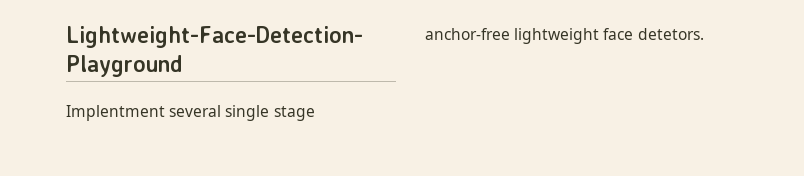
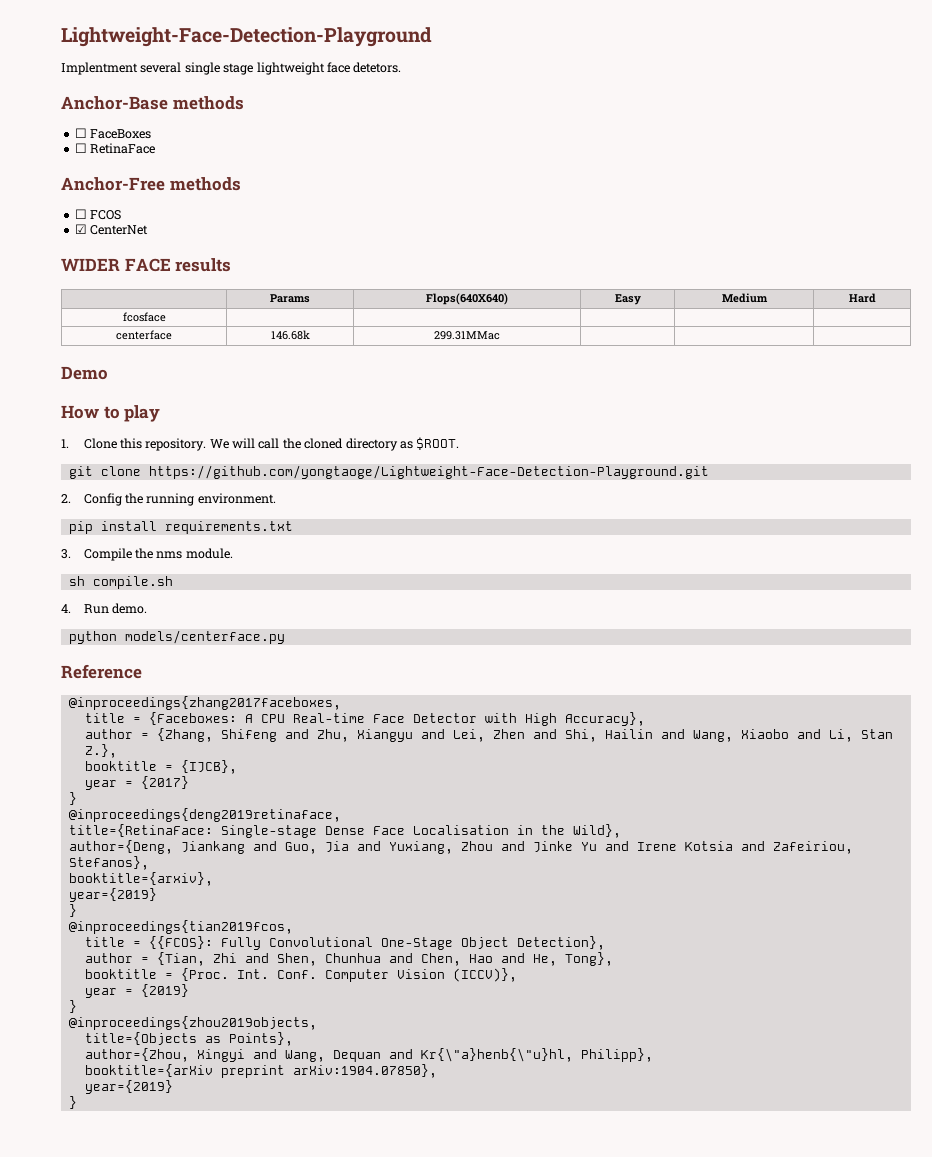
[425,28,510,40] anchor-free -> (254, 69) none
(704, 34) none -> [61,96,244,110] [74,128,152,139] [74,143,156,154] [61,177,241,191] [74,209,122,220] [74,224,149,235] [61,258,232,272] [270,294,310,303] [425,293,508,305] [614,294,641,305] [721,293,768,303] [848,293,876,303] [122,312,166,322] [116,330,172,340] [270,330,310,340] [433,331,500,340] [61,366,108,380] [61,405,161,422] [61,437,460,451] [68,465,709,479] [61,493,276,506] [68,521,293,534] [61,548,233,561] [68,576,173,589] [61,603,147,614] [68,630,285,644] [61,664,142,679] [68,696,341,710] [84,712,645,726] [84,728,893,742] [84,744,117,758] [84,760,237,774] [84,776,189,790] [68,792,77,805] [68,808,341,822] [68,824,621,838] [68,840,853,854] [68,856,149,870] [68,872,213,886] [68,888,157,902] [68,904,77,917] [68,920,293,934] [84,936,605,950] [84,952,613,966] [84,968,517,982] [84,984,189,998] [68,1000,77,1013] [68,1016,317,1030] [84,1032,293,1046] [84,1048,653,1062] [84,1064,437,1078] [84,1080,173,1094] [68,1096,77,1109] // Anchor-Base methods // ☐ FaceBoxes // ☐ RetinaFace // Anchor-Free methods // ☐ FCOS // ☑ CenterNet // WIDER FACE results // | Params | Flops(640X640) | Easy | Medium | Hard // fcosface | | | | | // centerface | 146.68k | 299.31MMac | | | // Demo // How to play // 1. Clone this repository. We will call the cloned directory as $ROOT. // git clone https://github.com/yongtaoge/Lightweight-Face-Detection-Playground.git // 2. Config the running environment. // pip install requirements.txt // 3. Compile the nms module. // sh compile.sh // 4. Run demo. // python models/centerface.py // Reference // @inproceedings{zhang2017faceboxes, // title = {Faceboxes: A CPU Real-time Face Detector with High Accuracy}, // author = {Zhang, Shifeng and Zhu, Xiangyu and Lei, Zhen and Shi, Hailin and Wang, Xiaobo and Li, Stan Z.}, // booktitle = {IJCB}, // year = {2017} // } // @inproceedings{deng2019retinaface, // title={RetinaFace: Single-stage Dense Face Localisation in the Wild}, // author={Deng, Jiankang and Guo, Jia and Yuxiang, Zhou and Jinke Yu and Irene Kotsia and Zafeiriou, Stefanos}, // booktitle={arxiv}, // year={2019} // } // @inproceedings{tian2019fcos, // title = {{FCOS}: Fully Convolutional One-Stage Object Detection}, // author = {Tian, Zhi and Shen, Chunhua and Chen, Hao and He, Tong}, // booktitle = {Proc. Int. Conf. Computer Vision (ICCV)}, // year = {2019} // } // @inproceedings{zhou2019objects, // title={Objects as Points}, // author={Zhou, Xingyi and Wang, Dequan and Kr{\"a}henb{\"u}hl, Philipp}, // booktitle={arXiv preprint arXiv:1904.07850}, // year={2019} // }

